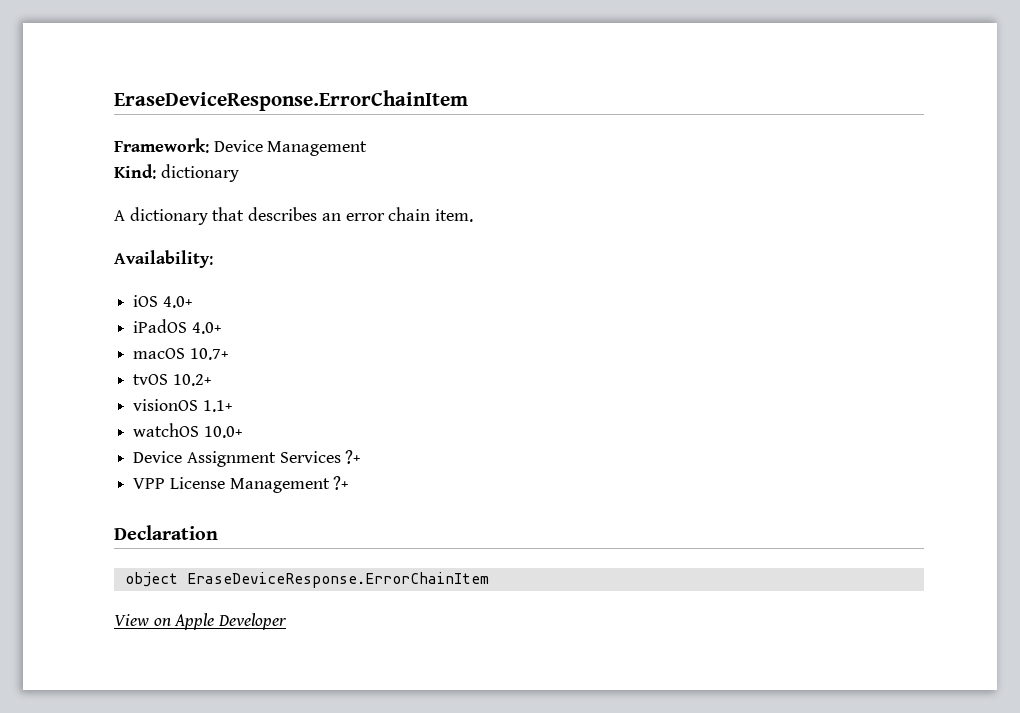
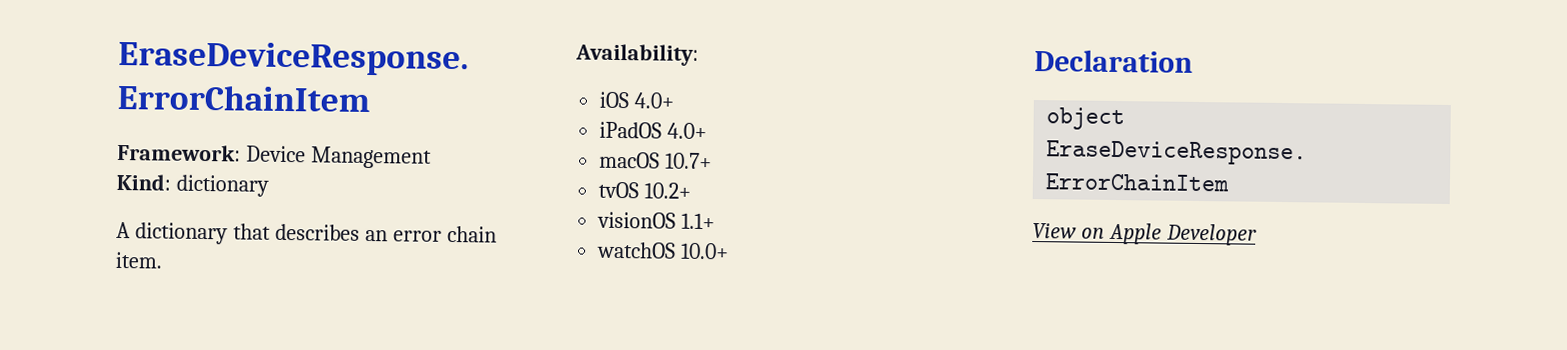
[133,450,361,467] [133,476,349,493] // Device Assignment Services ?+ // VPP License Management ?+ -> (730, 251) none

